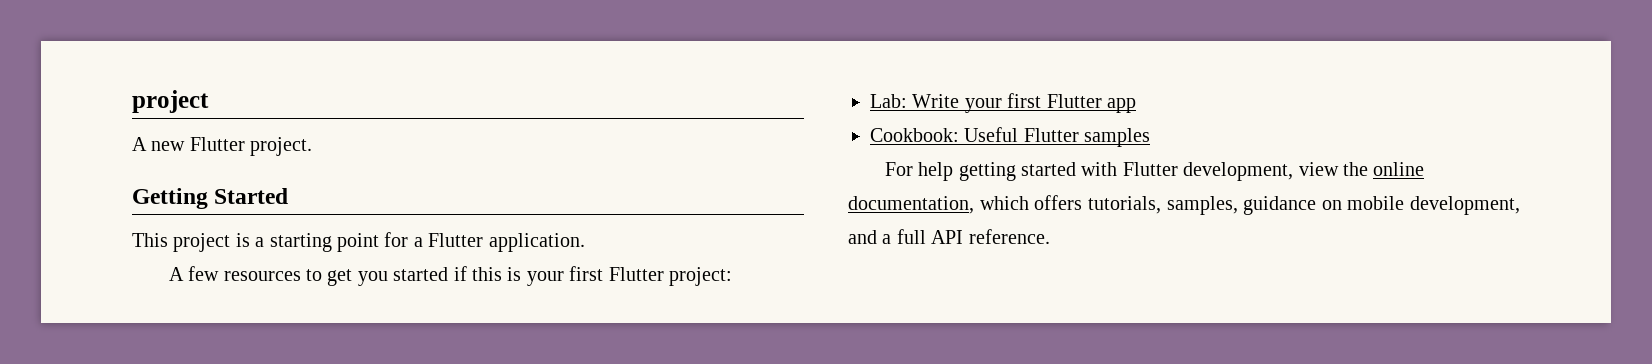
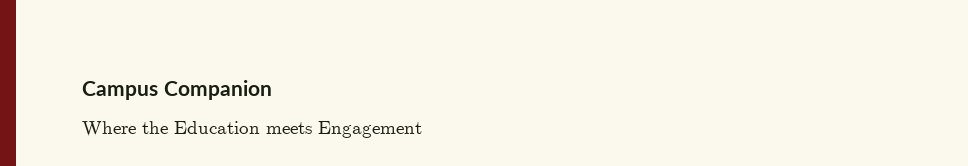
[132,90,209,113] [132,137,313,156] [132,188,289,209] [132,232,585,252] [168,266,732,286] [870,93,1136,113] [870,127,1151,147] [884,162,1425,181] [848,195,1520,215] [848,229,1050,244] project // A new Flutter project. // Getting Started // This project is a starting point for a Flutter application. // A few resources to get you started if this is your first Flutter project: // Lab: Write your first Flutter app // Cookbook: Useful Flutter samples // For help getting started with Flutter development, view the online documentation, which offers tutorials, samples, guidance on mobile development, and a full API reference. -> [82,80,272,100] [82,121,422,138] Campus Companion // Where the Education meets Engagement

